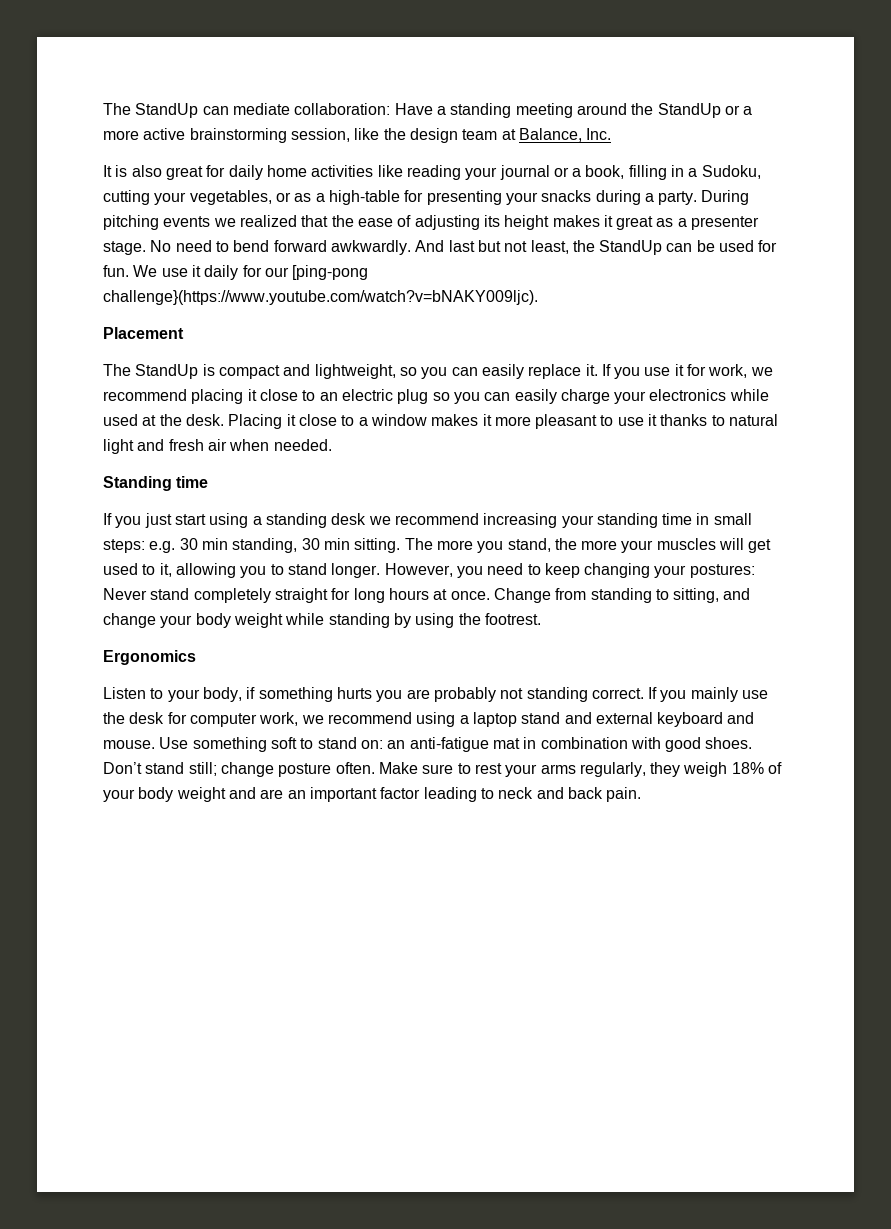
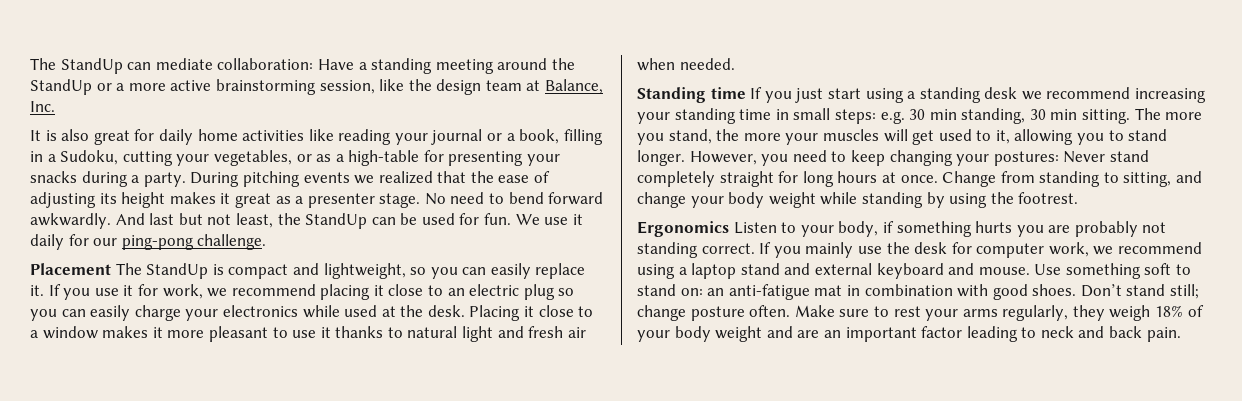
[292,265,369,280] [103,290,538,305] [ping-pong challenge}(https://www.youtube.com/watch?v=bNAKY009ljc). -> [121,234,267,250] ping-pong challenge.
(184, 333) // -> (111, 269) none
(209, 482) // -> (746, 93) none
(196, 657) // -> (729, 229) none

